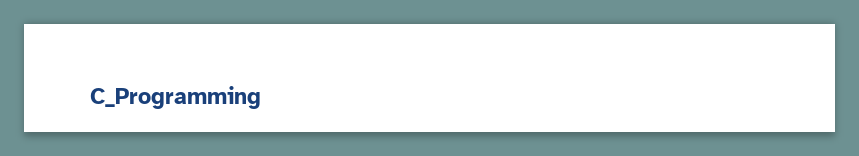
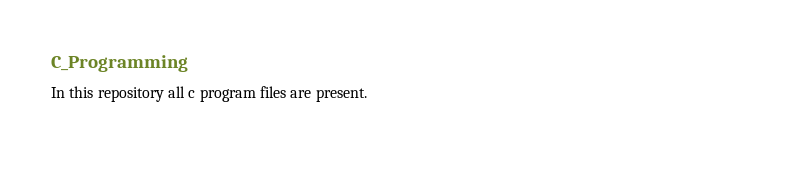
(261, 97) none -> [51,86,367,102] // In this repository all c program files are present.

